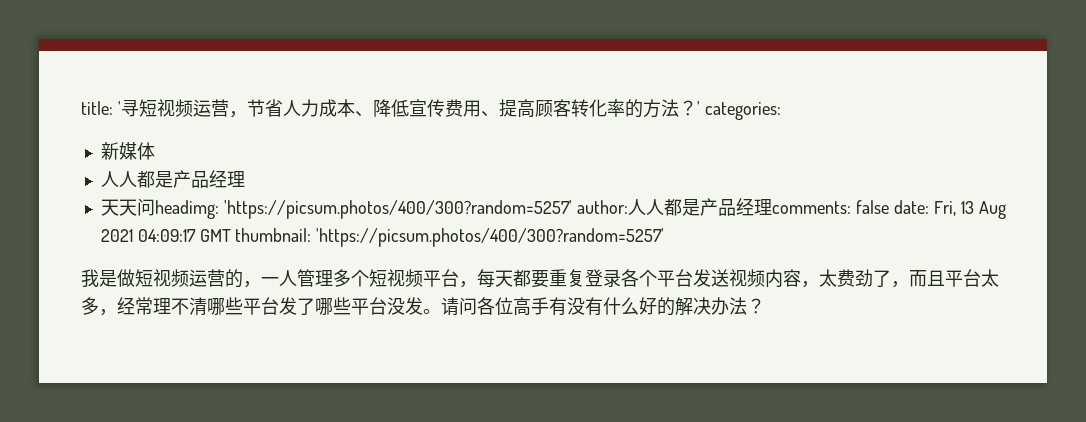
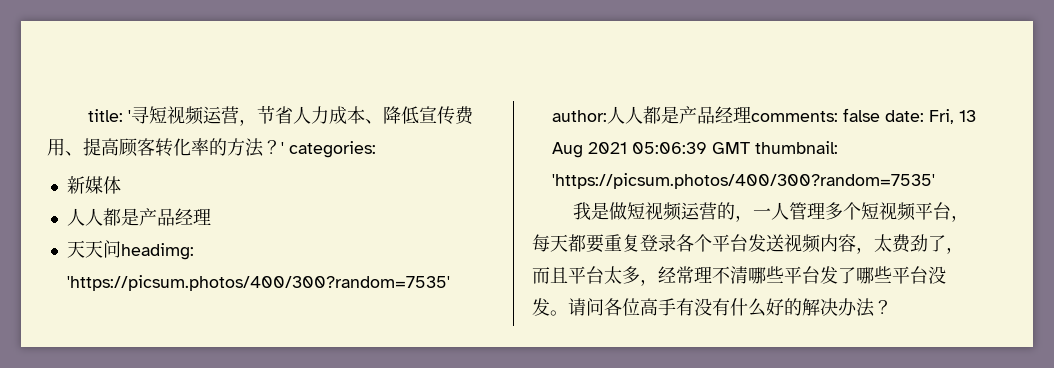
[223,200,572,219] 'https://picsum.photos/400/300?random=5257' -> [66,275,450,291] 'https://picsum.photos/400/300?random=7535'
[137,229,196,242] 04:09:17 -> [631,142,707,154] 05:06:39
[316,228,665,247] 'https://picsum.photos/400/300?random=5257' -> [551,173,935,189] 'https://picsum.photos/400/300?random=7535'

